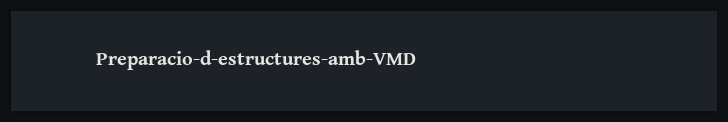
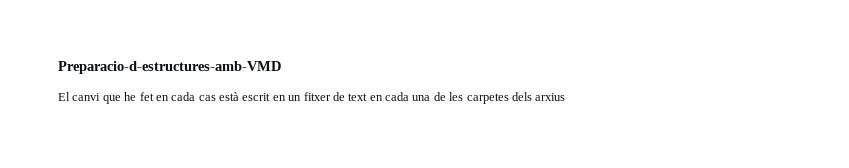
(416, 60) none -> [58,92,566,104] // El canvi que he fet en cada cas està escrit en un fitxer de text en cada una de les carpetes dels arxius

